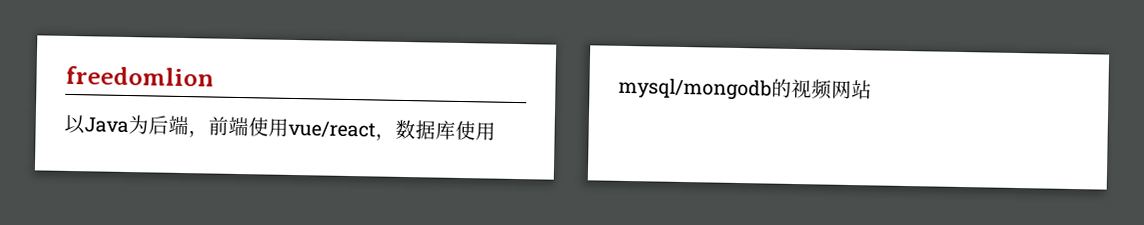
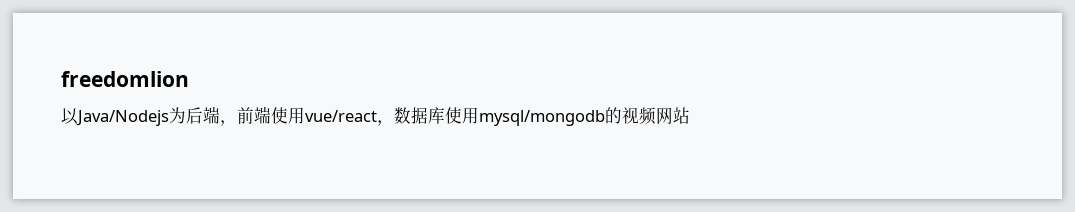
[84,117,129,134] Java -> [76,110,169,126] Java/Nodejs

